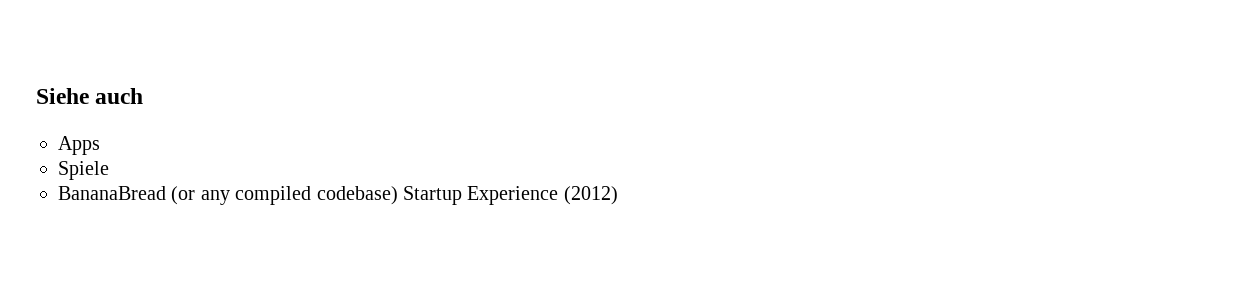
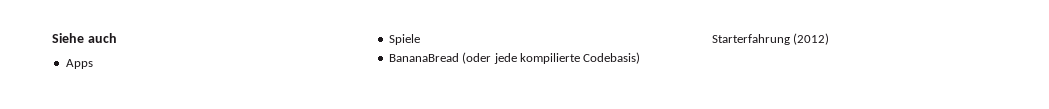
[171,186,559,205] (or any compiled codebase) Startup Experience -> [462,52,641,64] [711,34,790,45] (oder jede kompilierte Codebasis) Starterfahrung

